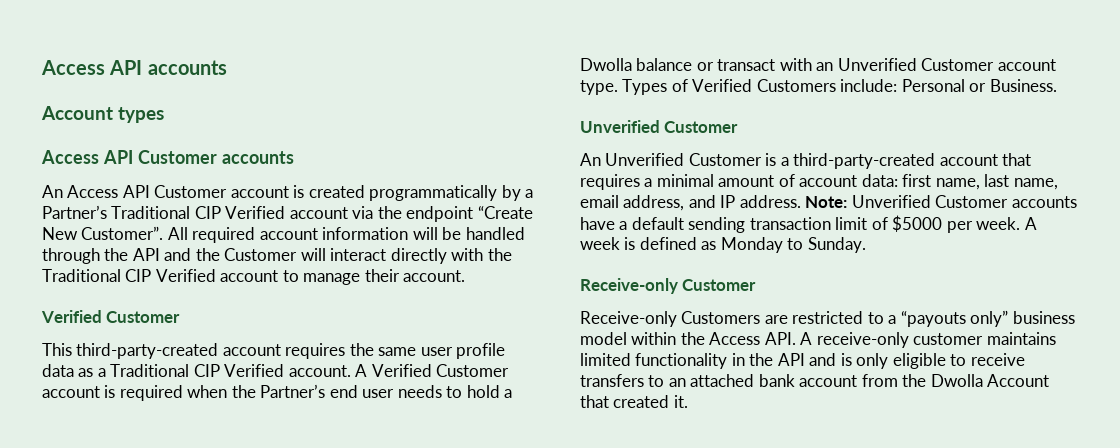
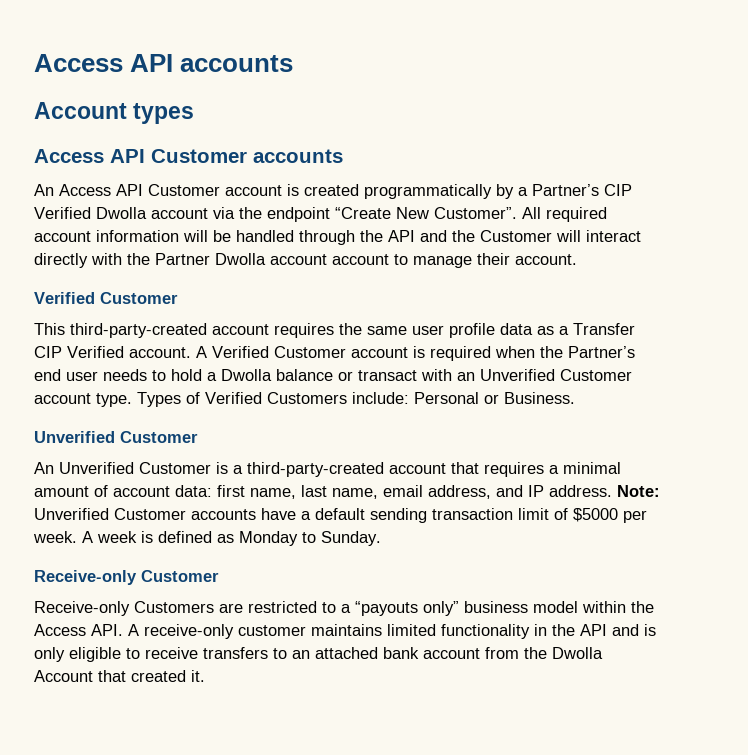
[111,206,286,219] Traditional CIP Verified -> [604,184,632,196] [34,207,147,219] CIP Verified Dwolla
[42,269,216,282] Traditional CIP Verified -> [155,253,327,265] Partner Dwolla account
[110,364,190,377] Traditional -> [573,323,635,335] Transfer

